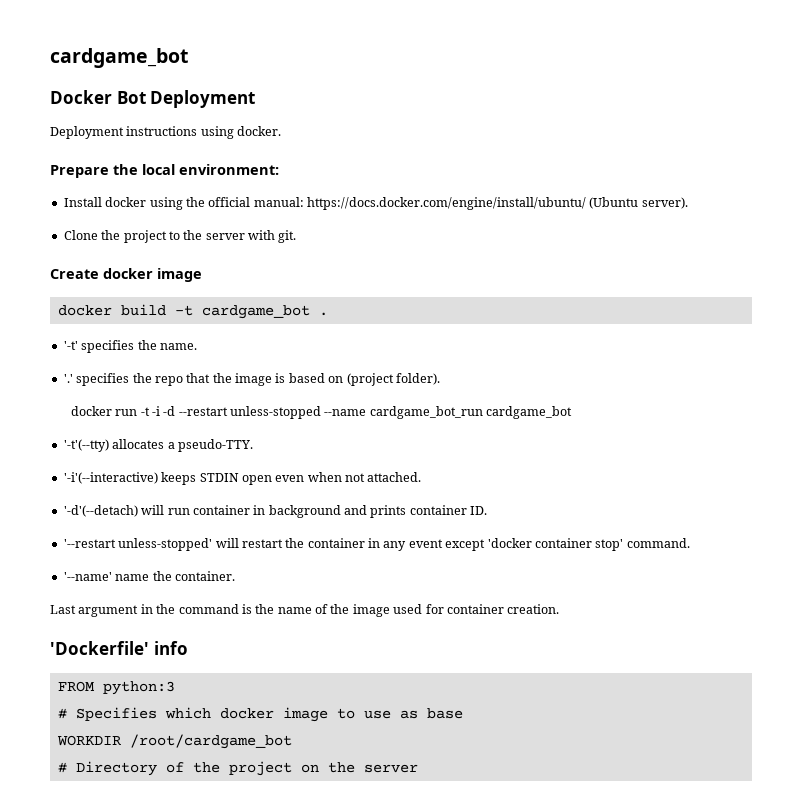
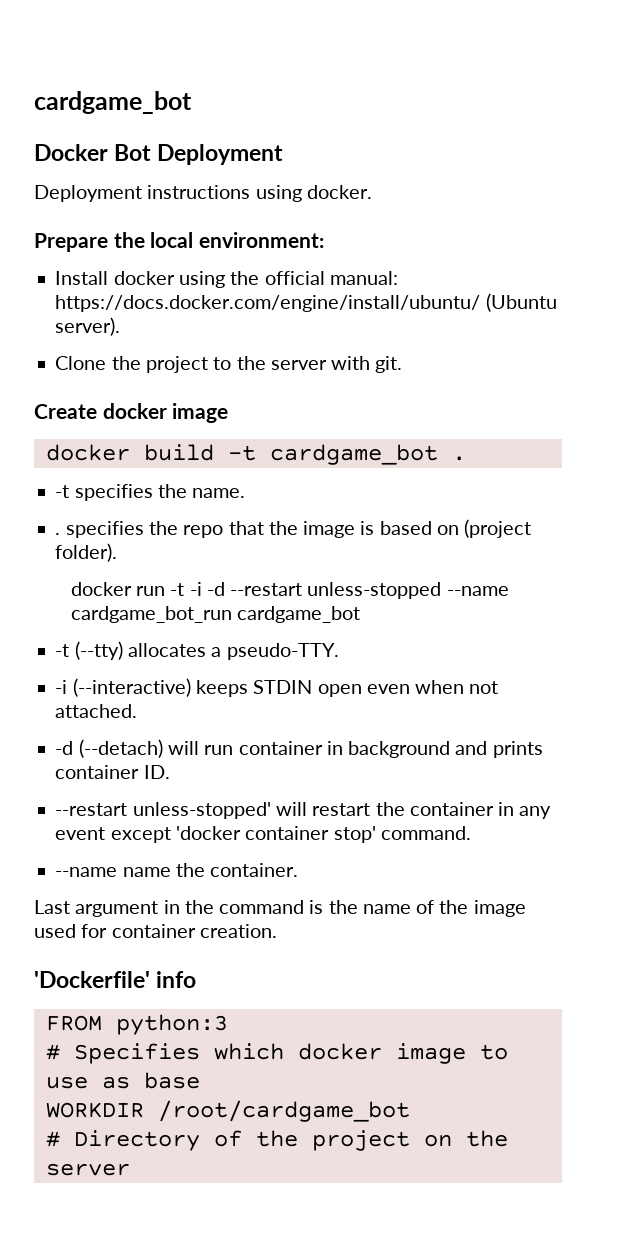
[63,341,78,350] '-t' -> [55,485,70,498] -t
[63,374,73,383] '.' -> [55,533,61,535] .
[63,439,109,452] '-t'(--tty) -> [55,641,123,660] -t (--tty)
[63,472,158,484] '-i'(--interactive) -> [55,678,191,697] -i (--interactive)
[63,505,138,517] '-d'(--detach) -> [55,739,163,758] -d (--detach)
[63,539,116,548] '--restart -> [55,803,128,816] --restart
[63,572,112,581] '--name' -> [55,867,118,877] --name

